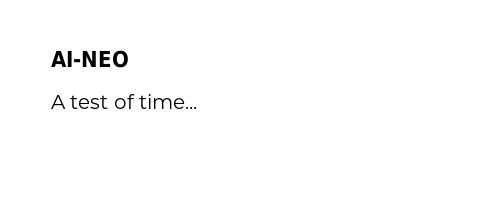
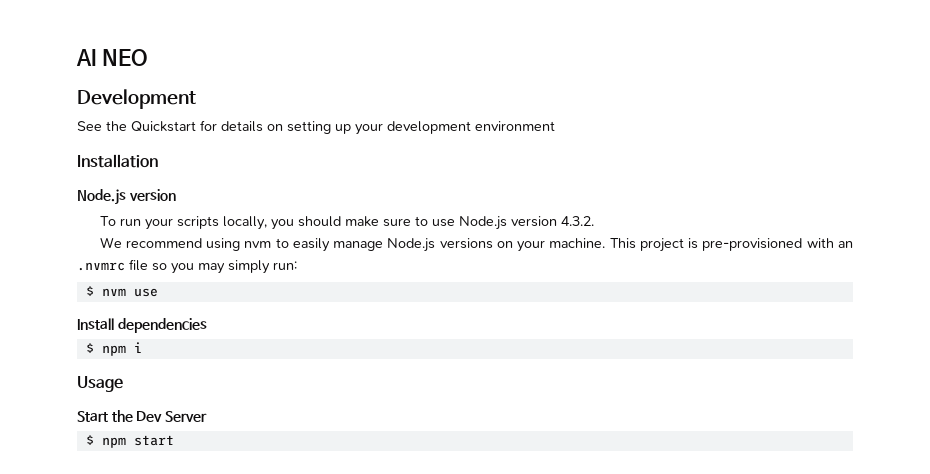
[51,50,129,68] [51,94,198,109] AI-NEO // A test of time... -> [76,49,148,66] [77,89,196,109] [77,120,555,135] [77,154,158,168] [77,189,176,205] [99,216,594,230] [99,237,853,252] [77,259,297,274] [85,286,158,297] [77,318,207,333] [85,342,142,356] [77,376,123,392] [77,410,207,422] [85,435,174,448] AI NEO // Development // See the Quickstart for details on setting up your development environment // Installation // Node.js version // To run your scripts locally, you should make sure to use Node.js version 4.3.2. // We recommend using nvm to easily manage Node.js versions on your machine. This project is pre-provisioned with an .nvmrc file so you may simply run: // $ nvm use // Install dependencies // $ npm i // Usage // Start the Dev Server // $ npm start

